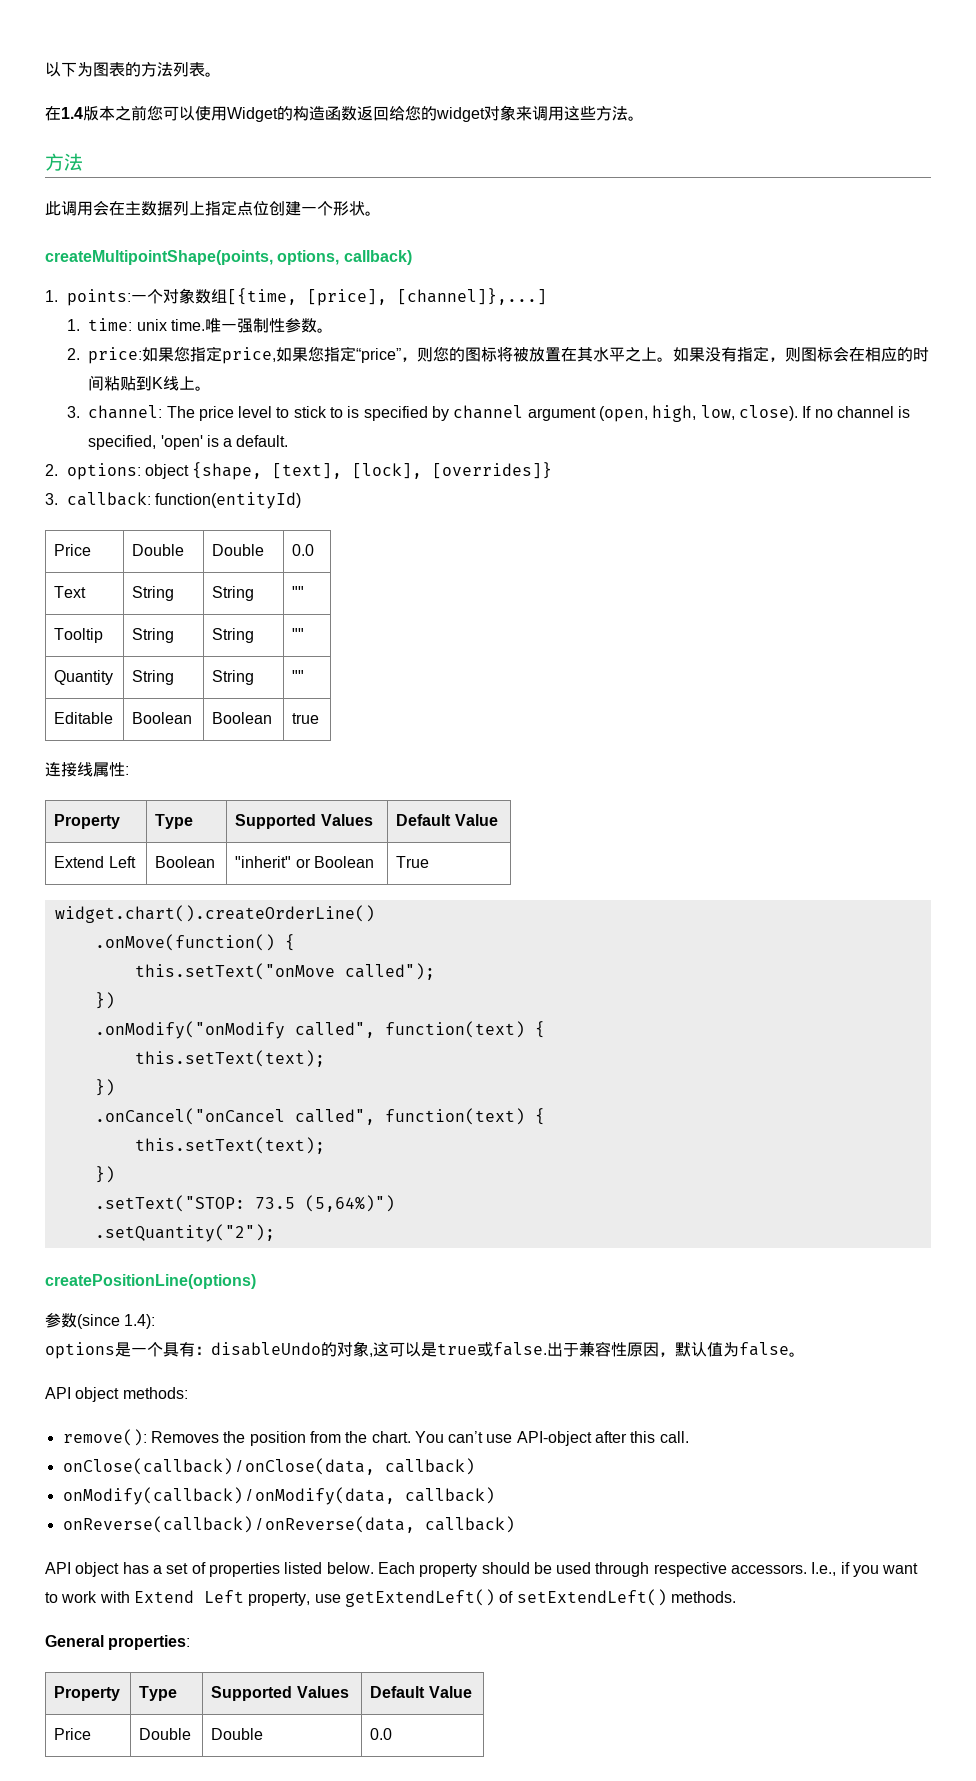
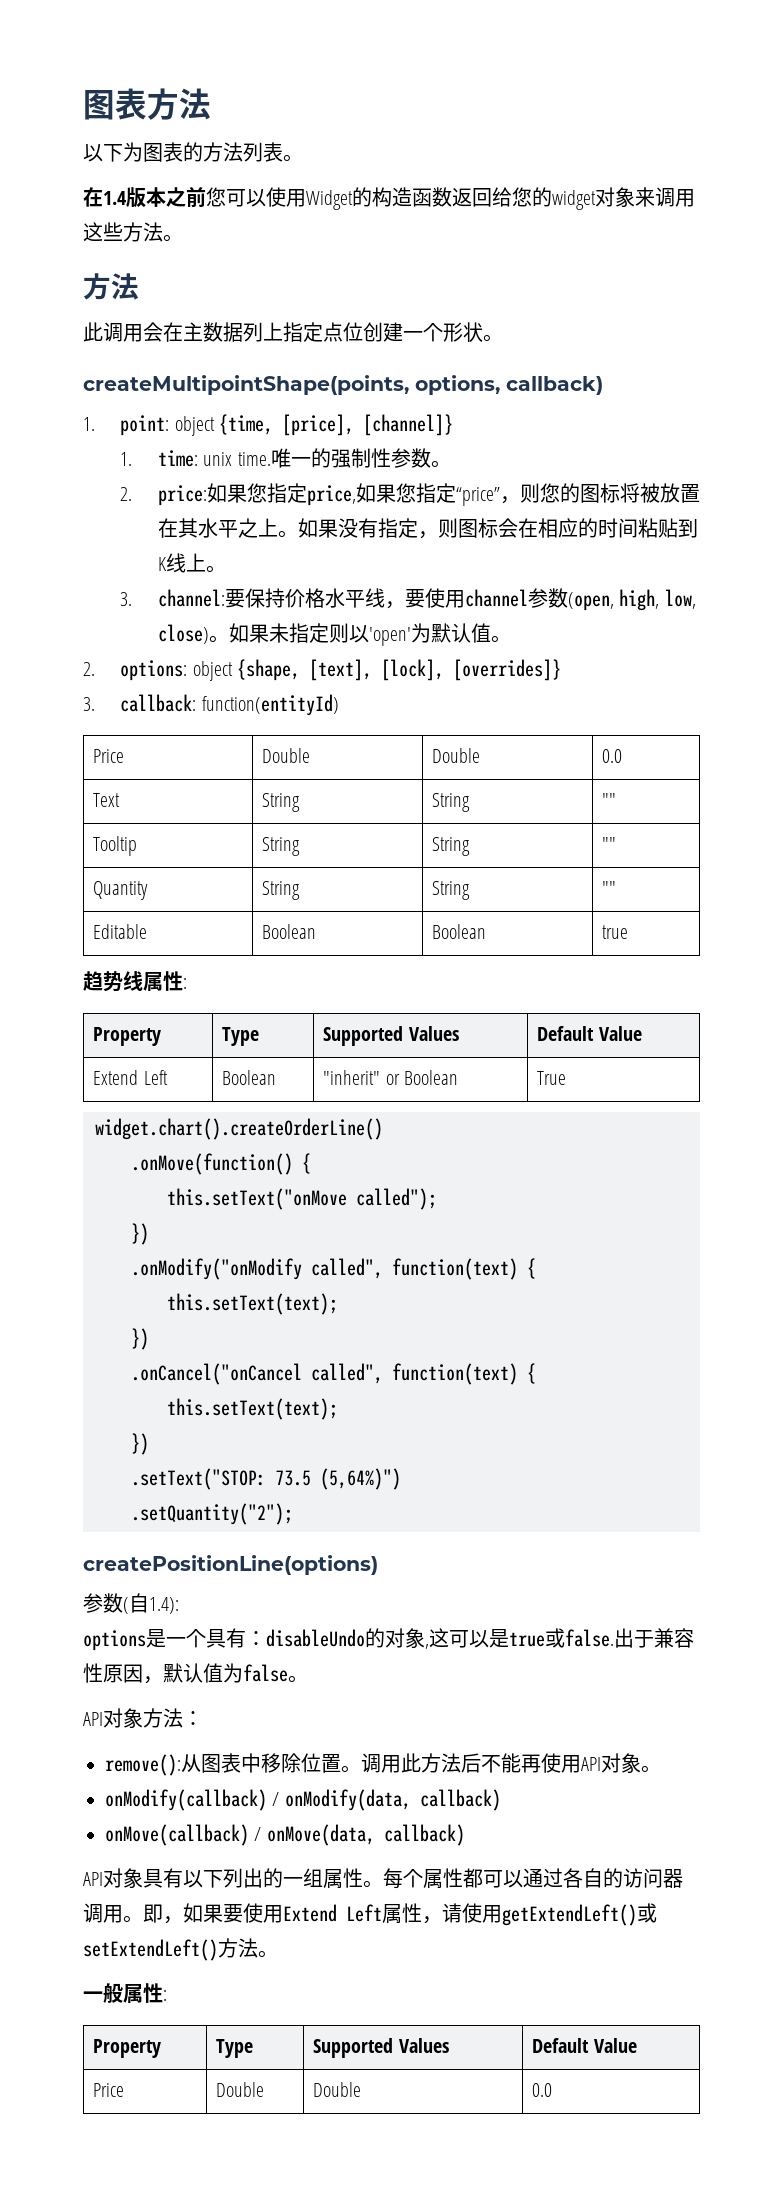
(45, 69) none -> [83,88,211,120] 图表方法 //
[66,288,547,306] points:一个对象数组[{time, [price], [channel]},...] -> [120,414,454,436] point: object {time, [price], [channel]}
(237, 327) none -> [310,448,331,468] 的
[166,405,911,422] [88,435,289,450] The price level to stick to is specified by channel argument (open, high, low, close). If no channel is specified, 'open' is a default. -> [224,588,696,611] [157,623,511,646] 要保持价格水平线，要使用channel参数(open, high, low, close)。如果未指定则以'open'为默认值。
[45,762,77,777] 连接 -> [83,971,123,992] 趋势
[77,1314,120,1329] (since -> [123,1593,149,1614] (自
[75,1387,188,1402] object methods: -> [103,1708,203,1728] 对象方法：
[150,1431,689,1446] [62,1458,476,1475] Removes the position from the chart. You can’t use API-object after this call. // onClose(callback) / onClose(data, callback) -> [181,1753,661,1773] 从图表中移除位置。调用此方法后不能再使用API对象。
[62,1516,416,1533] onReverse(callback) / onReverse(data, -> [105,1824,375,1846] onMove(callback) / onMove(data,
[75,1562,919,1577] [45,1589,736,1607] [45,1635,191,1650] object has a set of properties listed below. Each property should be used through respective accessors. I.e., if you want to work with Extend Left property, use getExtendLeft() of setExtendLeft() methods. // General properties: -> [103,1868,683,1889] [83,1903,657,1926] [83,1938,278,1961] [83,1983,167,2003] 对象具有以下列出的一组属性。每个属性都可以通过各自的访问器调用。即，如果要使用Extend Left属性，请使用getExtendLeft()或setExtendLeft()方法。 // 一般属性:

